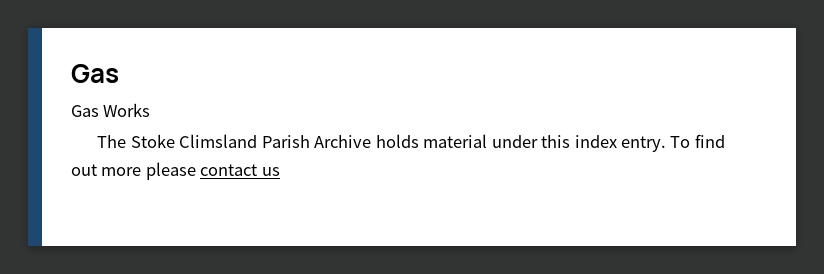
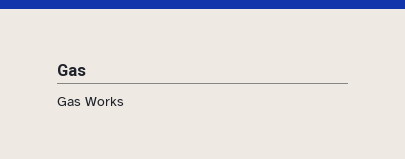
[97,134,725,152] [71,162,280,180] // The Stoke Climsland Parish Archive holds material under this index entry. To find out more please contact us -> (124, 101) none

